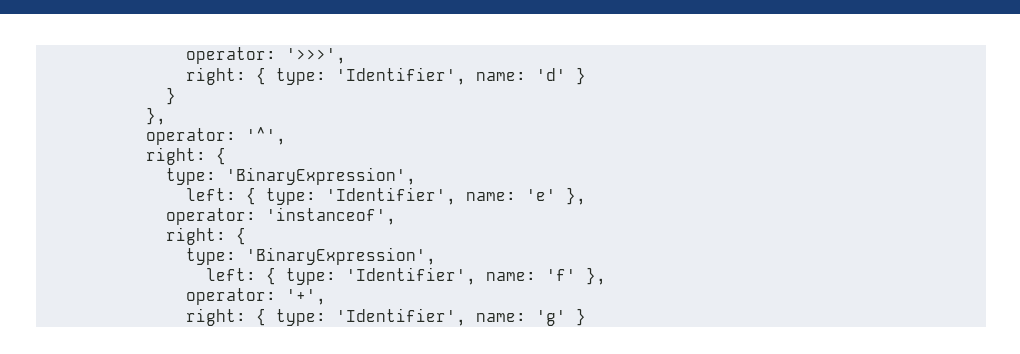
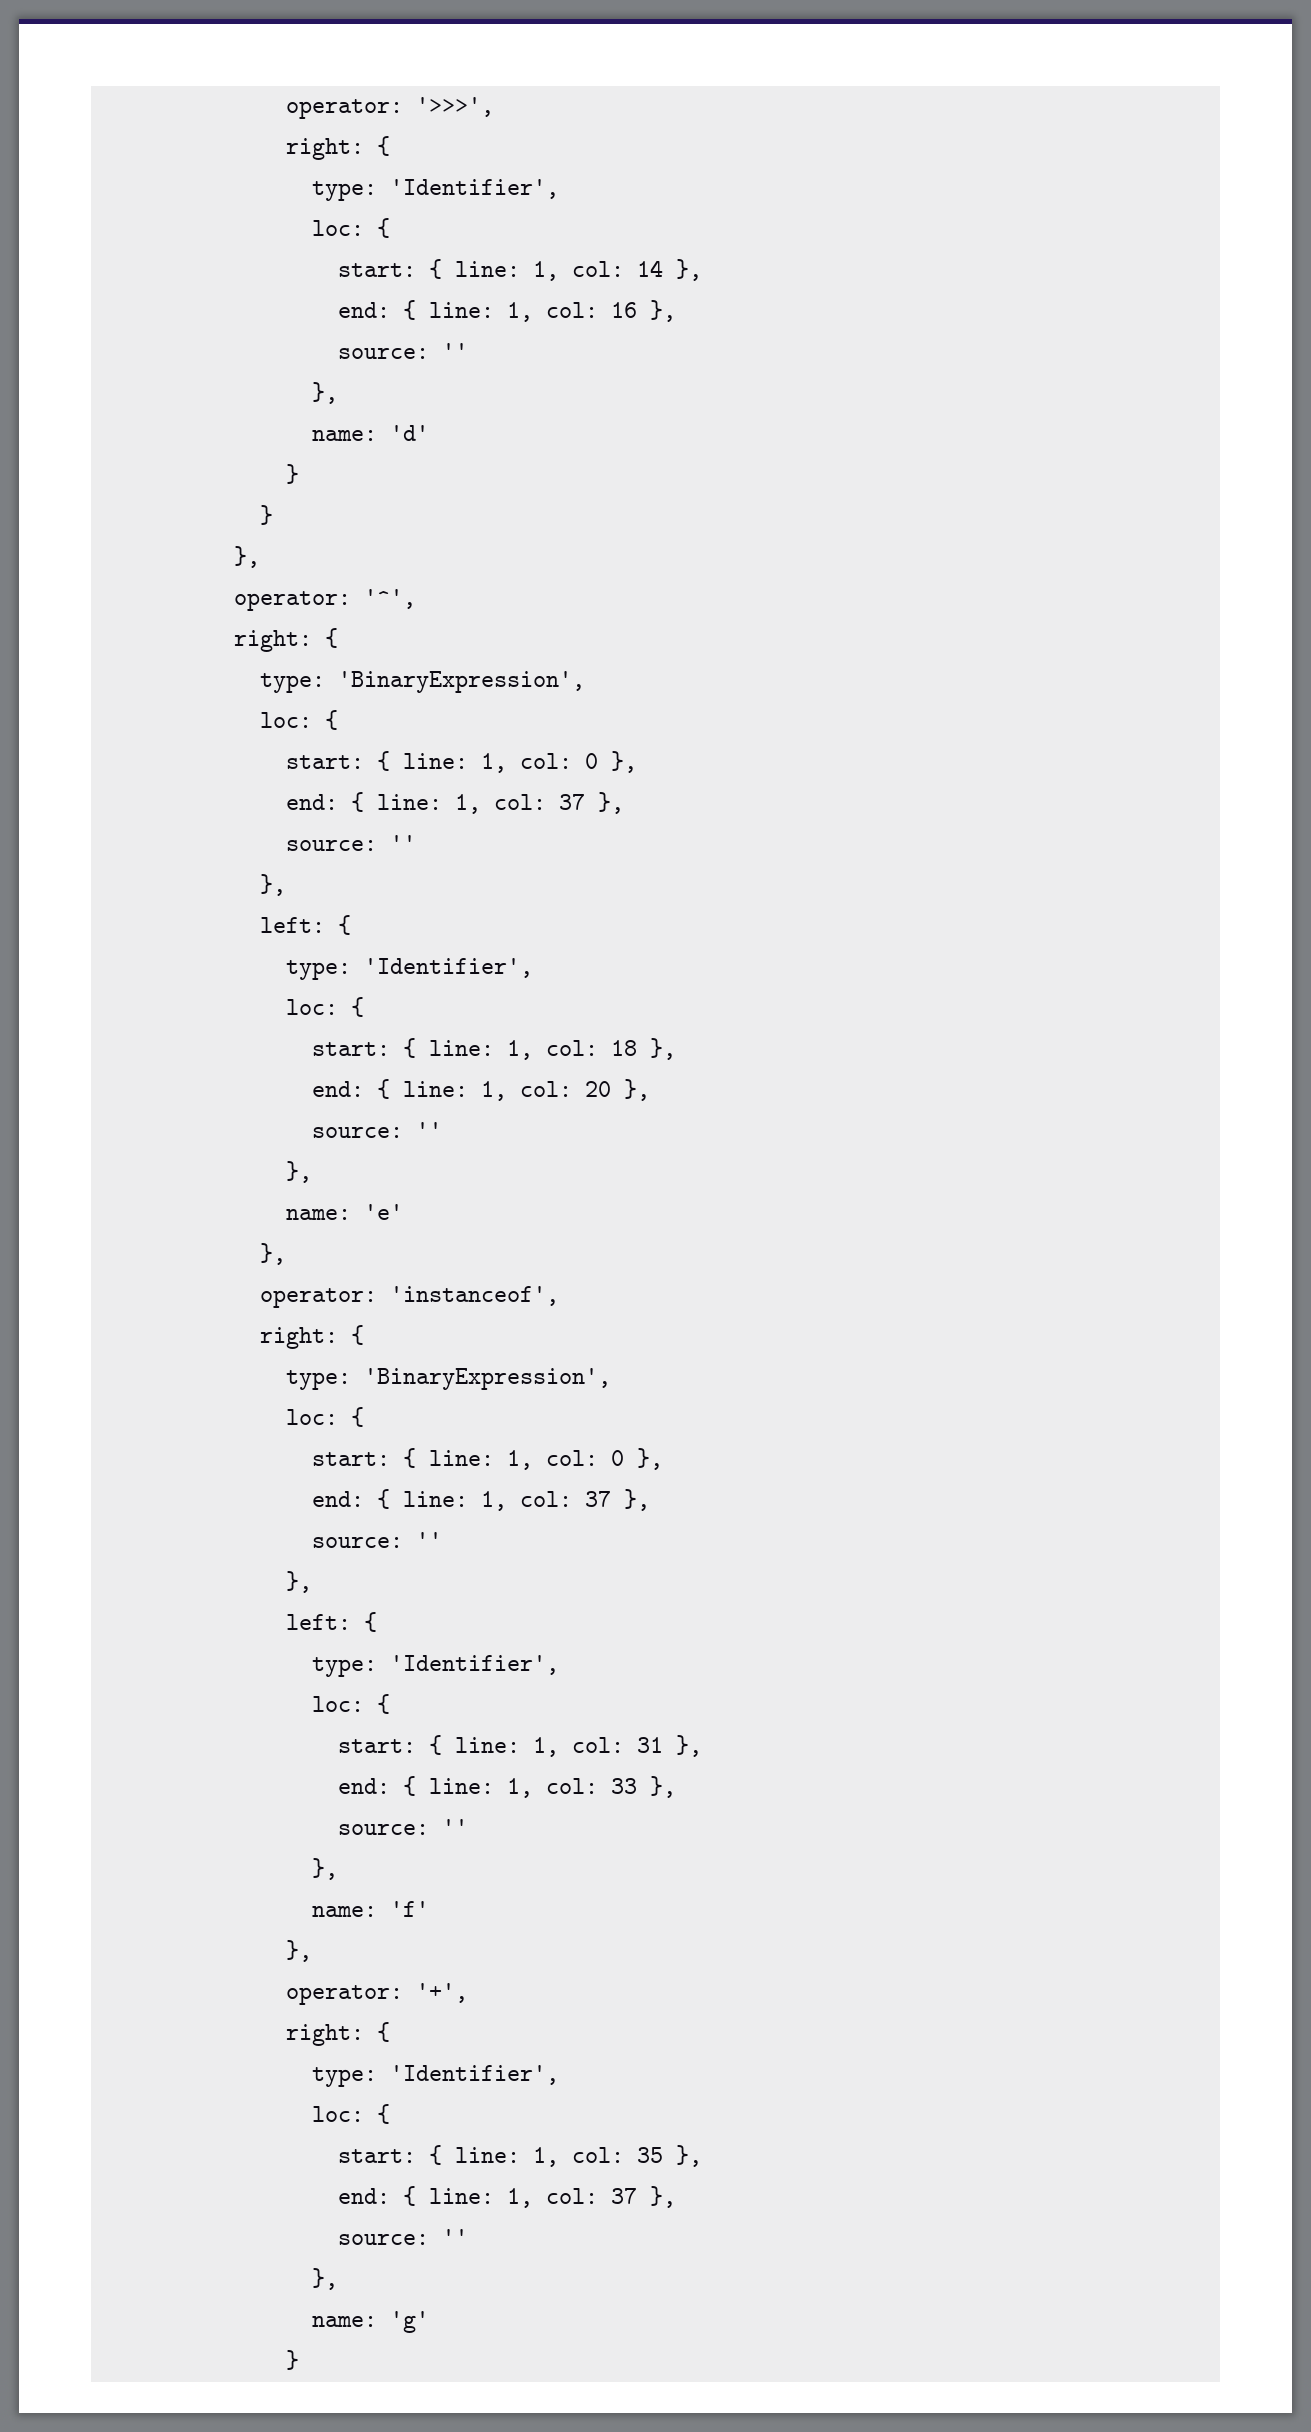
[276,67,467,85] type: 'Identifier', -> [311,179,559,201] [311,218,390,238] [337,259,702,281] [337,300,676,322] [337,343,468,359] [311,382,338,404] // type: 'Identifier', // loc: { // start: { line: 1, col: 14 }, // end: { line: 1, col: 16 }, // source: '' // }, //
(567, 74) none -> (429, 433) //
[186,187,457,205] // left: { type: 'Identifier', -> [259,710,338,730] [285,751,637,773] [285,792,624,814] [285,835,416,851] [259,874,286,896] [259,915,351,935] [285,958,533,980] [285,997,364,1017] [311,1038,676,1060] [311,1079,650,1101] [311,1122,442,1138] [285,1161,312,1183] // loc: { // start: { line: 1, col: 0 }, // end: { line: 1, col: 37 }, // source: '' // }, // left: { // type: 'Identifier', // loc: { // start: { line: 1, col: 18 }, // end: { line: 1, col: 20 }, // source: '' // }, //
(557, 195) none -> (403, 1212) //
[206,267,477,285] // left: { type: 'Identifier', -> [285,1407,364,1427] [311,1448,663,1470] [311,1489,650,1511] [311,1532,442,1548] [285,1571,312,1593] [285,1612,377,1632] [311,1655,559,1677] [311,1694,390,1714] [337,1735,702,1757] [337,1776,676,1798] [337,1819,468,1835] [311,1858,338,1880] // loc: { // start: { line: 1, col: 0 }, // end: { line: 1, col: 37 }, // source: '' // }, // left: { // type: 'Identifier', // loc: { // start: { line: 1, col: 31 }, // end: { line: 1, col: 33 }, // source: '' // }, //
(577, 275) none -> (429, 1909) //
[276,308,467,326] type: 'Identifier', -> [311,2065,559,2087] [311,2104,390,2124] [337,2145,702,2167] [337,2186,676,2208] [337,2229,468,2245] [311,2268,338,2290] // type: 'Identifier', // loc: { // start: { line: 1, col: 35 }, // end: { line: 1, col: 37 }, // source: '' // }, //
(567, 318) none -> (429, 2322) //

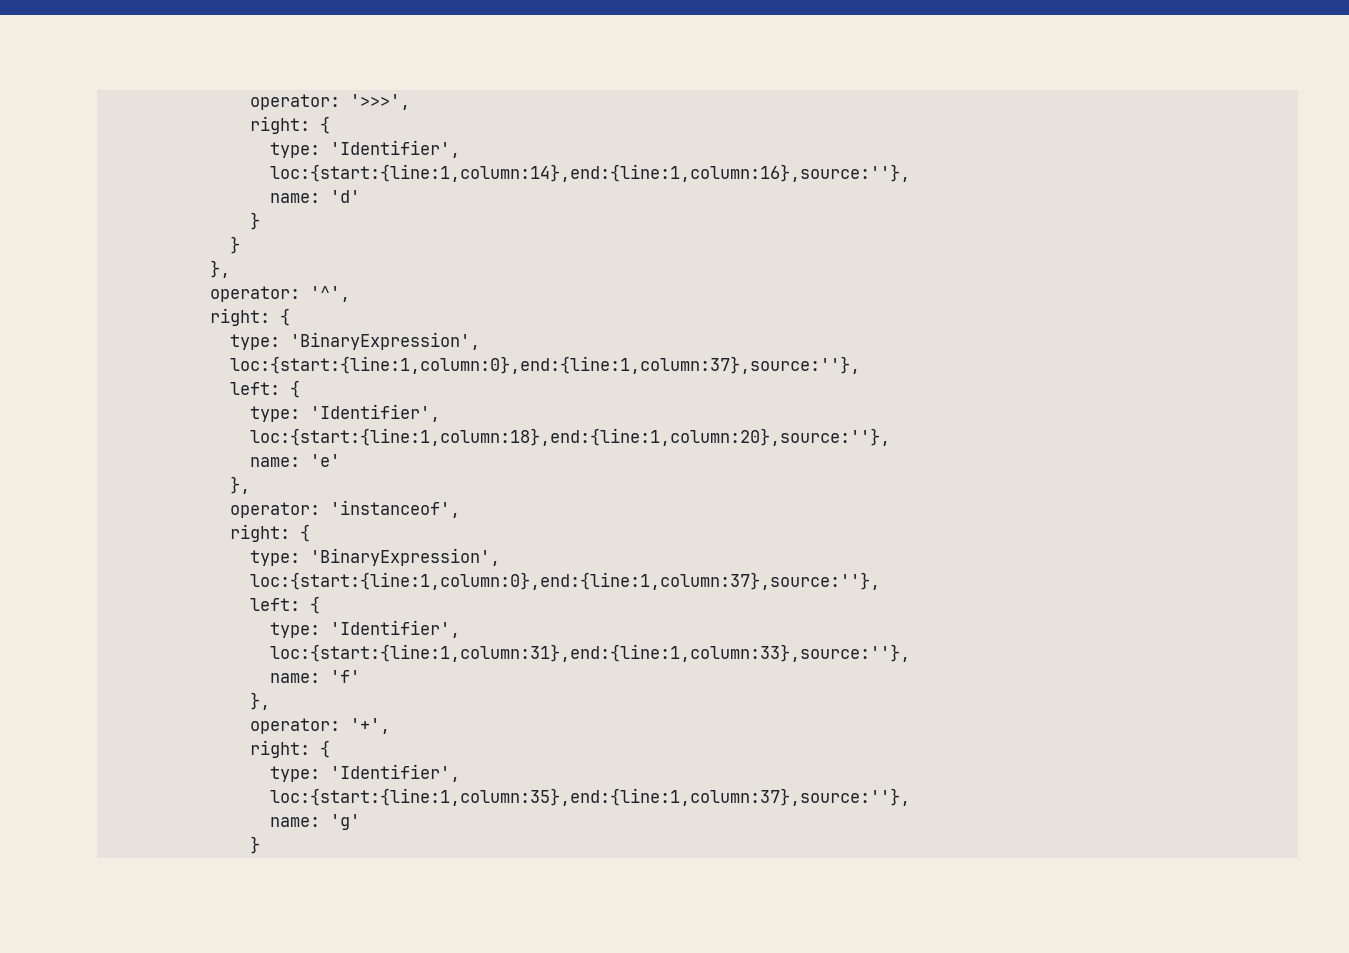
[311,218,390,238] [337,259,702,281] [337,300,676,322] [337,343,468,359] [311,382,338,404] loc: { // start: { line: 1, col: 14 }, // end: { line: 1, col: 16 }, // source: '' // }, -> [269,164,910,182] loc:{start:{line:1,column:14},end:{line:1,column:16},source:''},
[259,710,338,730] [285,751,637,773] [285,792,624,814] [285,835,416,851] [259,874,286,896] [259,915,351,935] [285,958,533,980] [285,997,364,1017] [311,1038,676,1060] [311,1079,650,1101] [311,1122,442,1138] [285,1161,312,1183] loc: { // start: { line: 1, col: 0 }, // end: { line: 1, col: 37 }, // source: '' // }, // left: { // type: 'Identifier', // loc: { // start: { line: 1, col: 18 }, // end: { line: 1, col: 20 }, // source: '' // }, -> [229,356,860,374] [229,380,300,398] [249,404,440,422] [249,428,890,446] loc:{start:{line:1,column:0},end:{line:1,column:37},source:''}, // left: { // type: 'Identifier', // loc:{start:{line:1,column:18},end:{line:1,column:20},source:''},
[285,1407,364,1427] [311,1448,663,1470] [311,1489,650,1511] [311,1532,442,1548] [285,1571,312,1593] [285,1612,377,1632] [311,1655,559,1677] [311,1694,390,1714] [337,1735,702,1757] [337,1776,676,1798] [337,1819,468,1835] [311,1858,338,1880] loc: { // start: { line: 1, col: 0 }, // end: { line: 1, col: 37 }, // source: '' // }, // left: { // type: 'Identifier', // loc: { // start: { line: 1, col: 31 }, // end: { line: 1, col: 33 }, // source: '' // }, -> [249,572,880,590] [249,596,320,614] [269,620,460,638] [269,644,910,662] loc:{start:{line:1,column:0},end:{line:1,column:37},source:''}, // left: { // type: 'Identifier', // loc:{start:{line:1,column:31},end:{line:1,column:33},source:''},
[311,2104,390,2124] [337,2145,702,2167] [337,2186,676,2208] [337,2229,468,2245] [311,2268,338,2290] loc: { // start: { line: 1, col: 35 }, // end: { line: 1, col: 37 }, // source: '' // }, -> [269,788,910,806] loc:{start:{line:1,column:35},end:{line:1,column:37},source:''},

